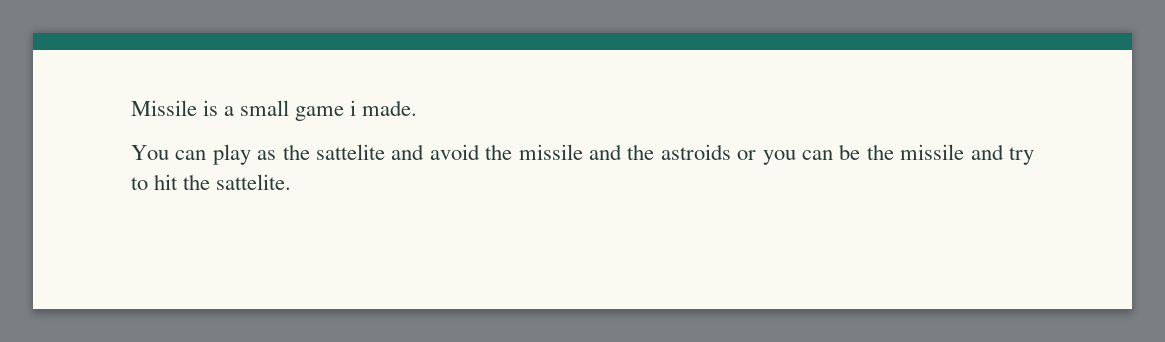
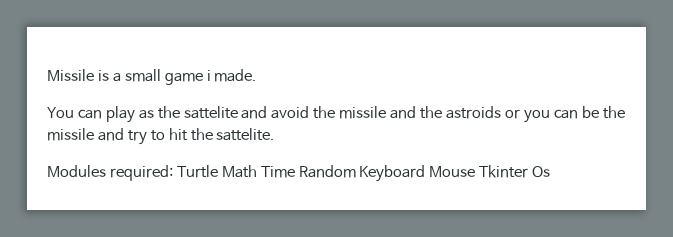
(292, 182) none -> [47,165,551,182] // Modules required: Turtle Math Time Random Keyboard Mouse Tkinter Os

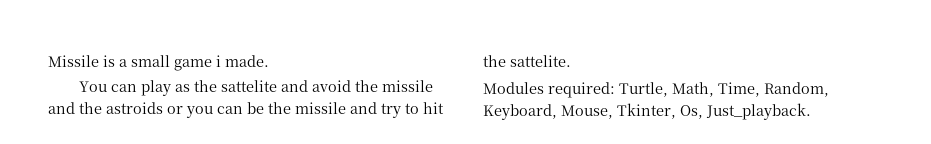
[176,165,551,182] Turtle Math Time Random Keyboard Mouse Tkinter Os -> [619,82,829,97] [483,103,811,120] Turtle, Math, Time, Random, Keyboard, Mouse, Tkinter, Os, Just_playback.

